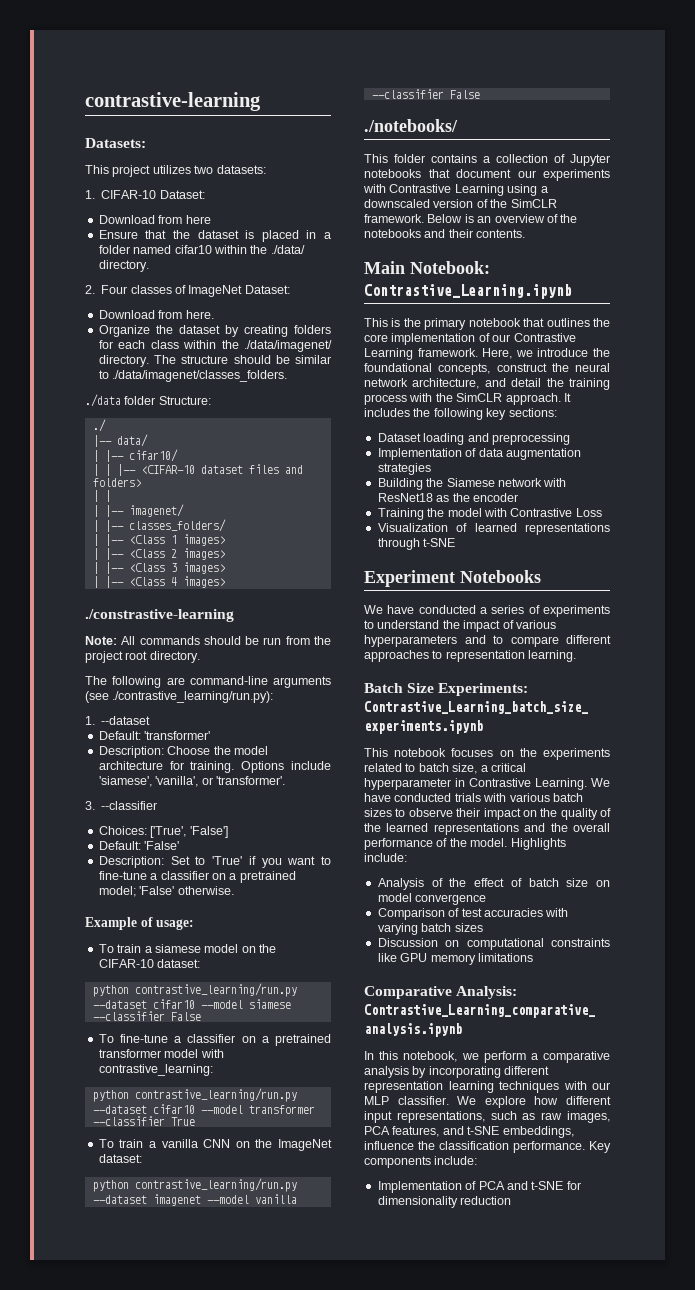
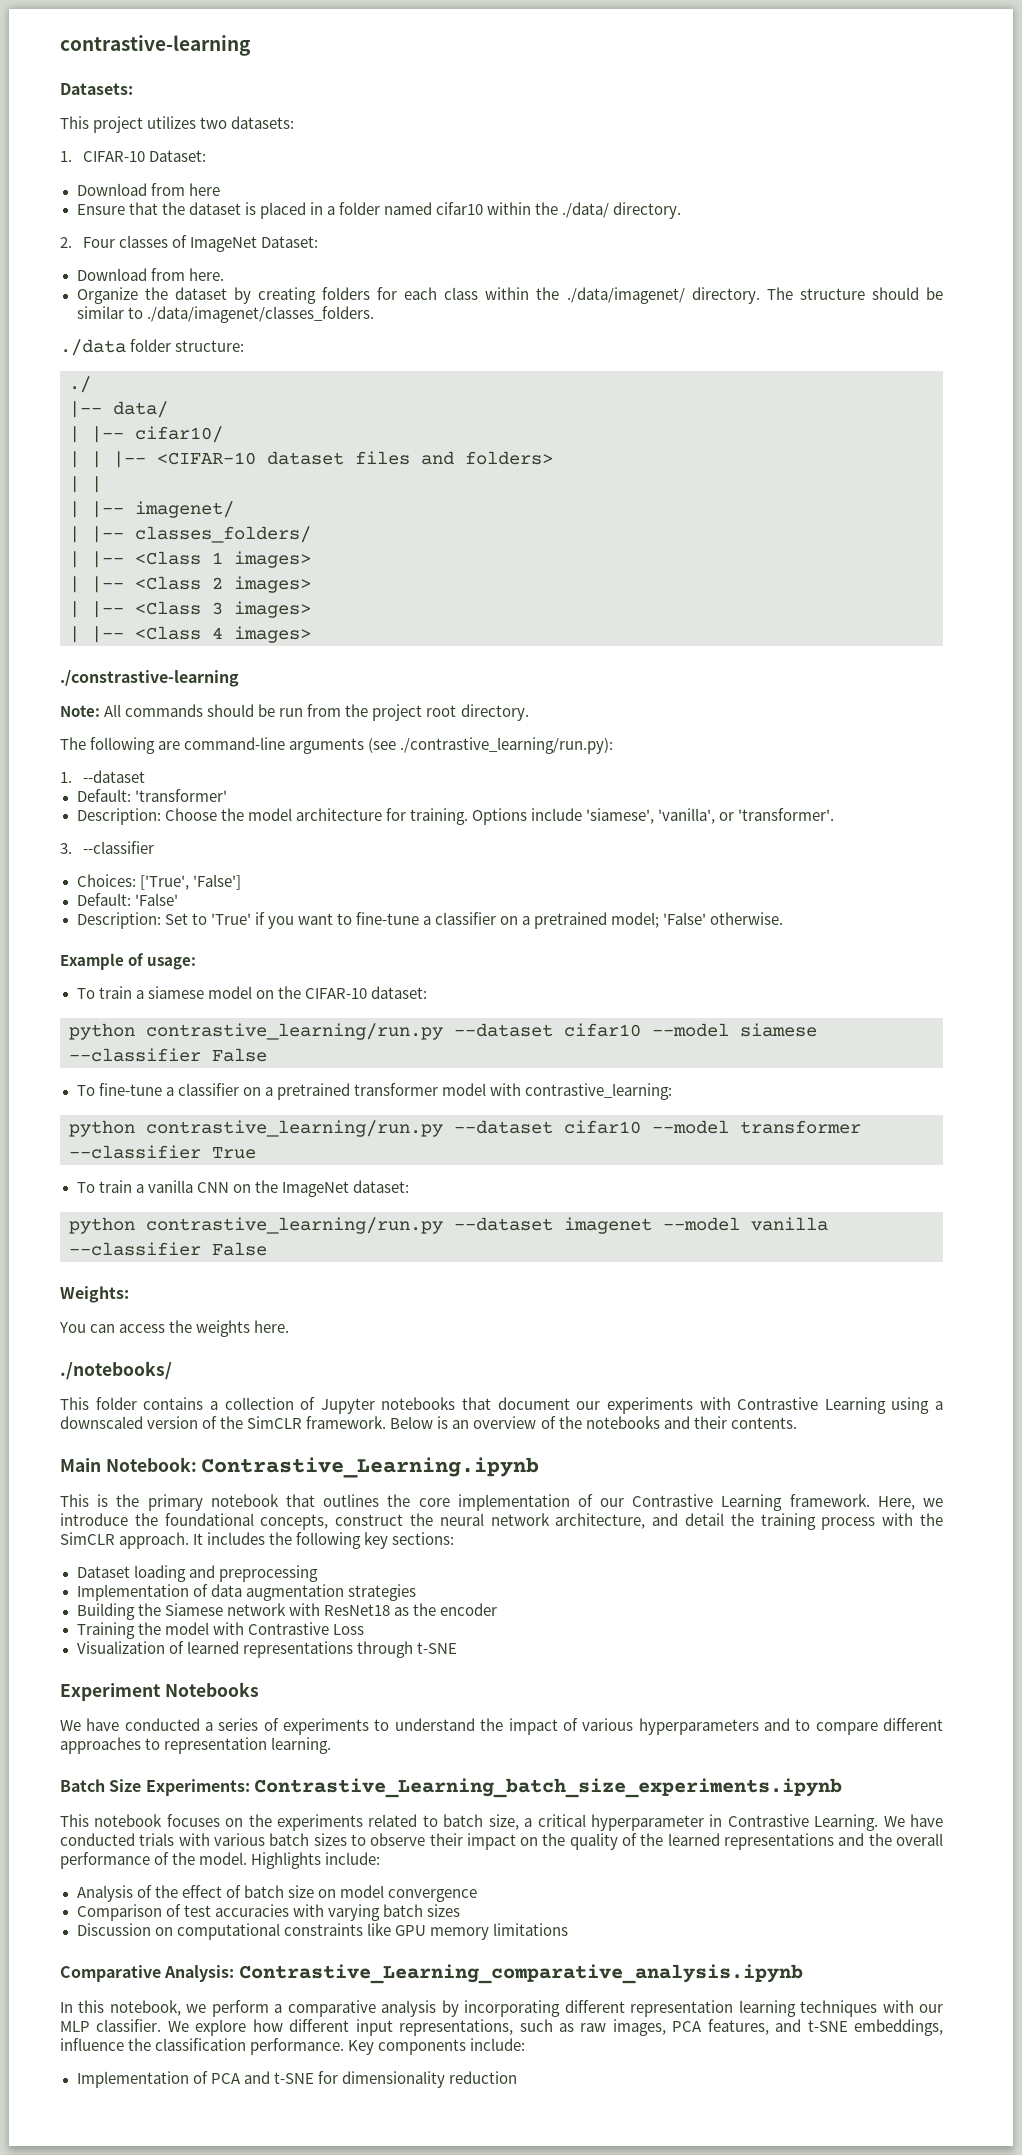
[158,396,211,405] Structure: -> [175,340,245,352] structure:
(480, 94) none -> [60,1286,129,1303] [59,1320,290,1337] // Weights: // You can access the weights here.

